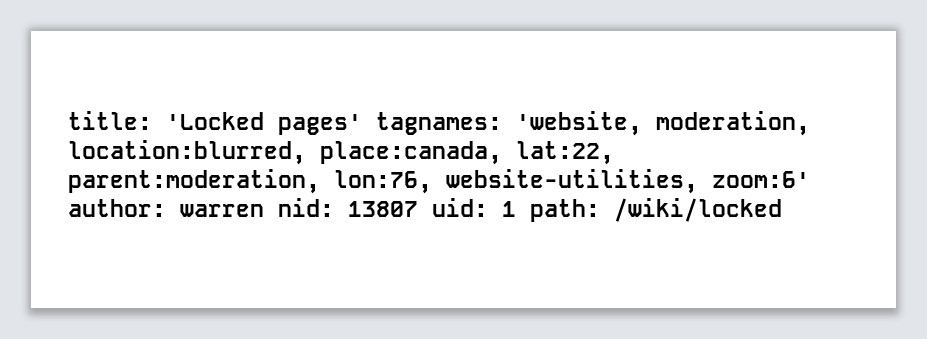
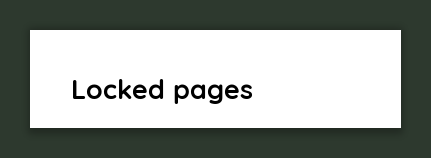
[68,111,810,136] [68,140,614,165] [68,169,810,194] [68,198,782,222] title: 'Locked pages' tagnames: 'website, moderation, location:blurred, place:canada, lat:22, parent:moderation, lon:76, website-utilities, zoom:6' author: warren nid: 13807 uid: 1 path: /wiki/locked -> [71,79,253,104] Locked pages

